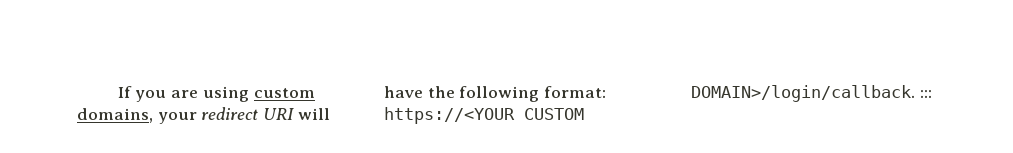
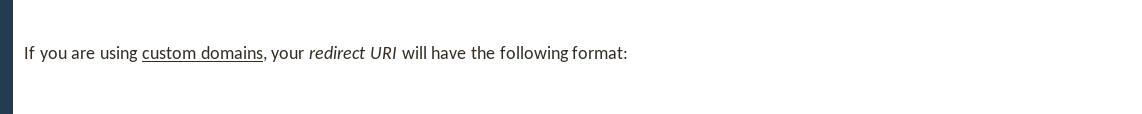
[384,107,584,124] [691,85,932,102] https://<YOUR CUSTOM DOMAIN>/login/callback. ::: -> (629, 52) none

